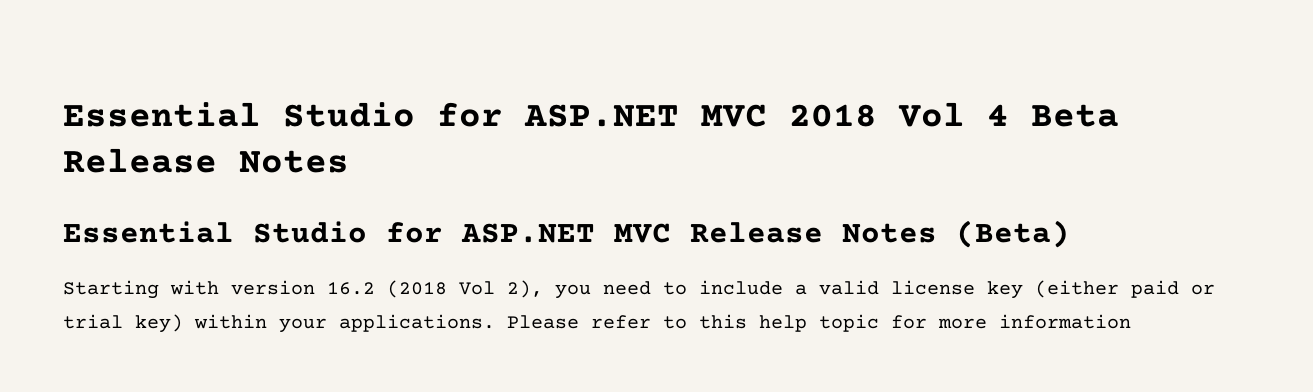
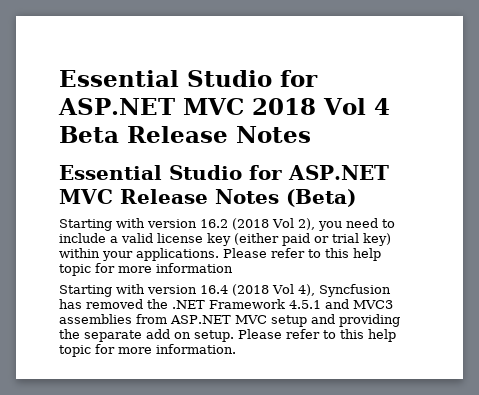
(1131, 321) none -> [59,284,391,297] [59,299,393,309] [59,314,400,327] [59,329,396,342] [59,344,236,357] // Starting with version 16.4 (2018 Vol 4), Syncfusion has removed the .NET Framework 4.5.1 and MVC3 assemblies from ASP.NET MVC setup and providing the separate add on setup. Please refer to this help topic for more information.

